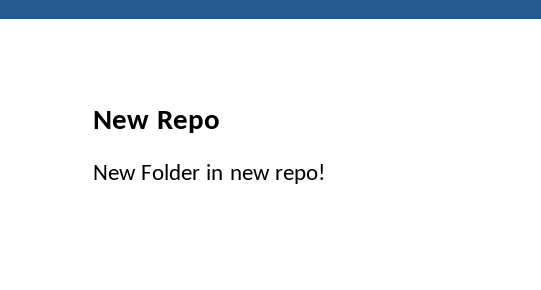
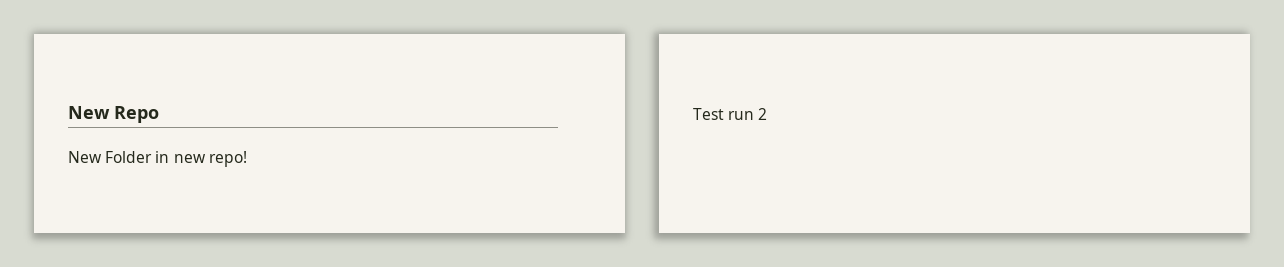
(325, 174) none -> [693,108,768,120] // Test run 2

